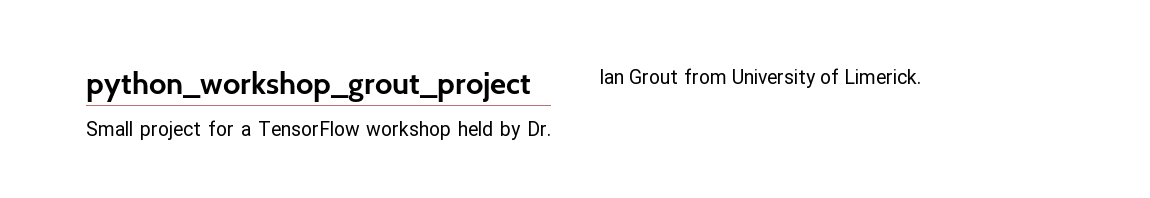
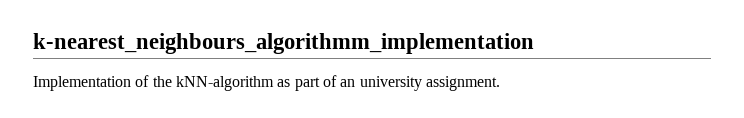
[86,71,531,102] [86,120,551,140] [599,68,922,88] python_workshop_grout_project // Small project for a TensorFlow workshop held by Dr. Ian Grout from University of Limerick. -> [33,33,534,54] [33,75,500,91] k-nearest_neighbours_algorithmm_implementation // Implementation of the kNN-algorithm as part of an university assignment.

